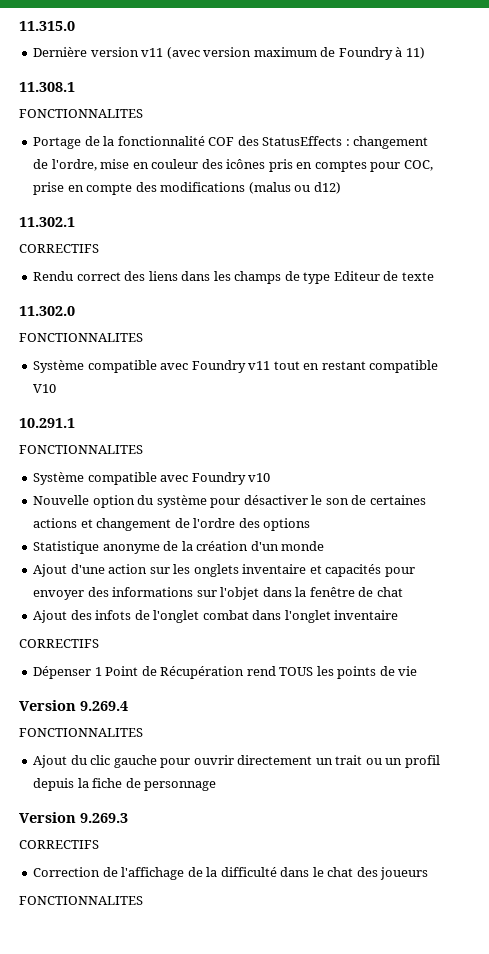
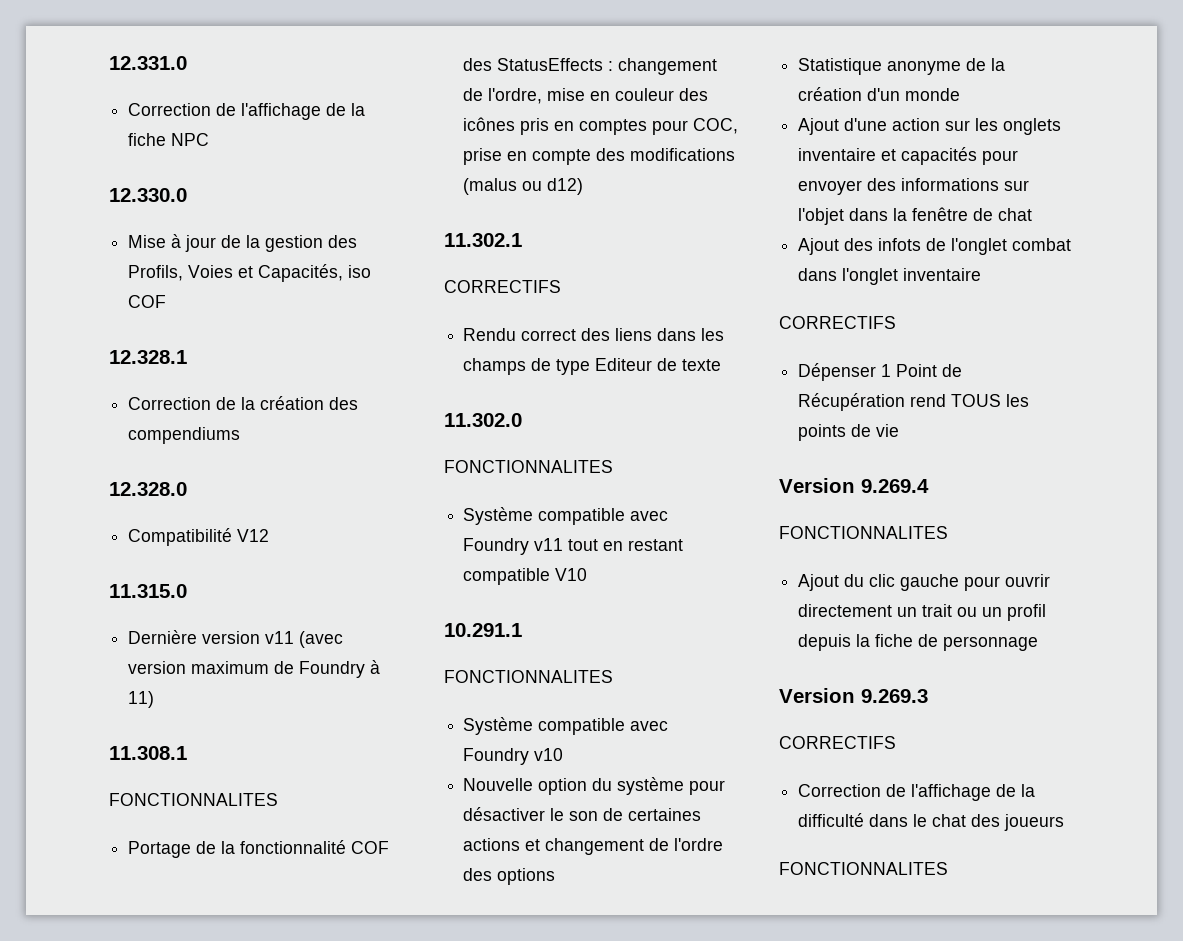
(19, 26) none -> [109,56,187,70] [128,103,366,120] [128,133,210,146] [109,188,187,202] [128,234,358,252] [128,264,372,282] [128,295,167,308] [109,350,187,364] [128,396,359,410] [128,427,241,444] [109,482,187,496] [128,528,270,546] 12.331.0 // Correction de l'affichage de la fiche NPC // 12.330.0 // Mise à jour de la gestion des Profils, Voies et Capacités, iso COF // 12.328.1 // Correction de la création des compendiums // 12.328.0 // Compatibilité V12 //

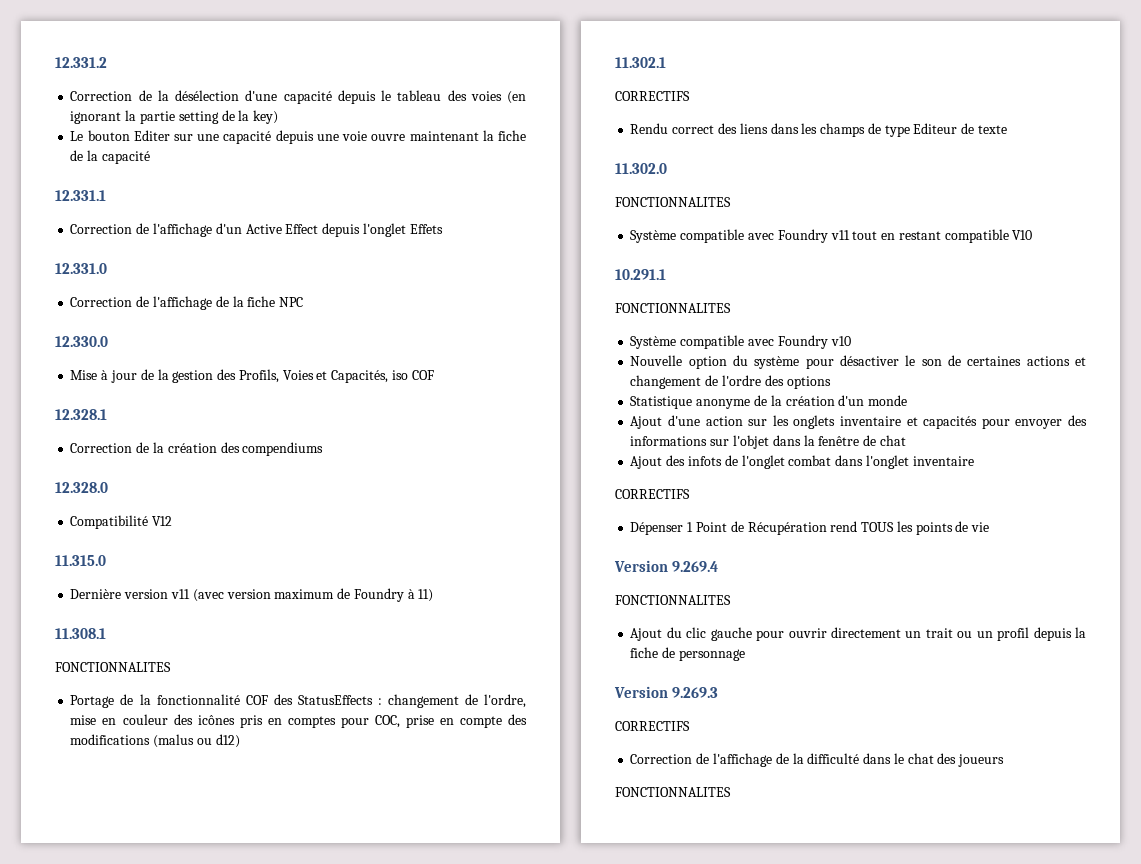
(109, 63) none -> [55,57,107,68] [70,90,527,104] [70,110,279,124] [70,130,526,144] [70,150,150,164] [55,190,106,201] [70,223,443,237] 12.331.2 // Correction de la désélection d'une capacité depuis le tableau des voies (en ignorant la partie setting de la key) // Le bouton Editer sur une capacité depuis une voie ouvre maintenant la fiche de la capacité // 12.331.1 // Correction de l'affichage d'un Active Effect depuis l'onglet Effets //

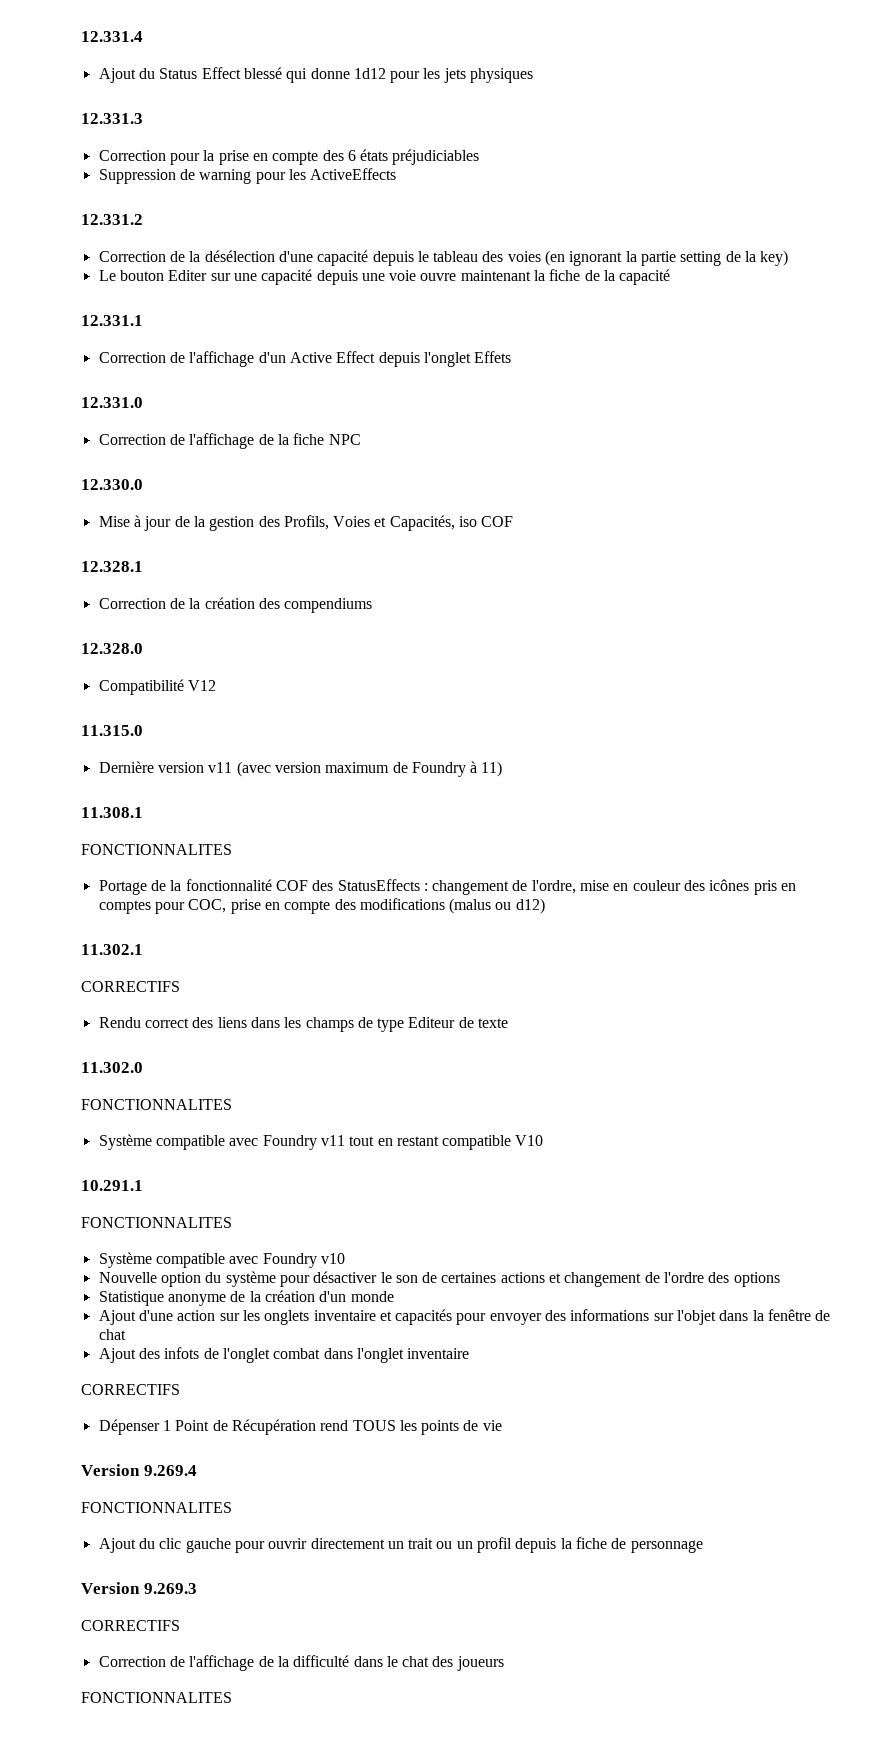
(55, 62) none -> [81,31,143,42] [98,67,534,83] [81,113,143,124] [98,149,480,165] [98,168,397,184] 12.331.4 // Ajout du Status Effect blessé qui donne 1d12 pour les jets physiques // 12.331.3 // Correction pour la prise en compte des 6 états préjudiciables // Suppression de warning pour les ActiveEffects //

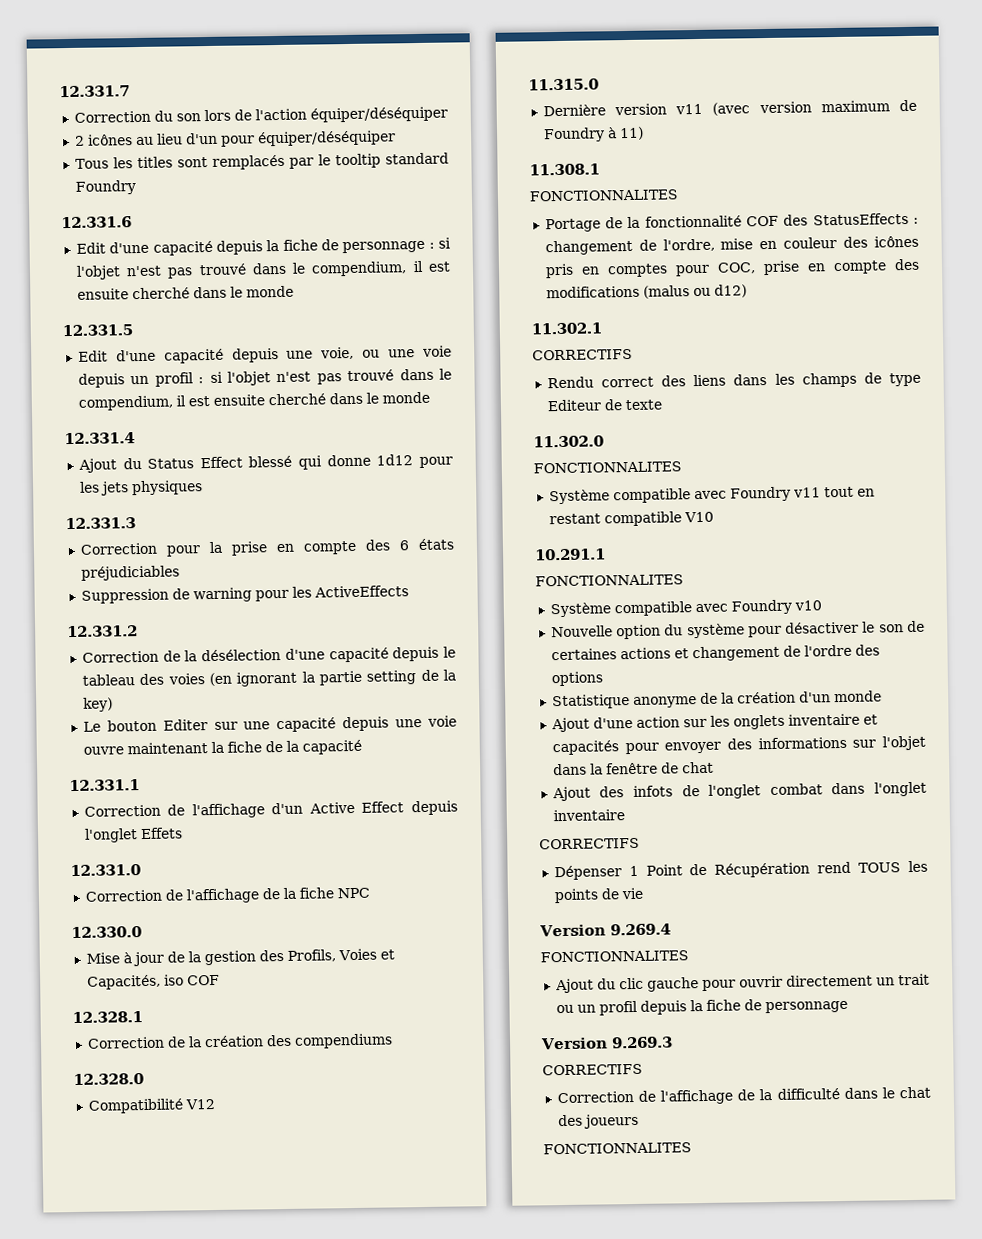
(81, 36) none -> [59,85,130,98] [73,106,448,123] [74,130,396,147] [74,152,450,170] [74,180,136,195] [61,216,132,229] [75,237,452,256] [75,260,452,280] [76,285,294,300] [62,324,133,337] [77,345,453,364] [77,368,453,388] [77,391,430,411] 12.331.7 // Correction du son lors de l'action équiper/déséquiper // 2 icônes au lieu d'un pour équiper/déséquiper // Tous les titles sont remplacés par le tooltip standard Foundry // 12.331.6 // Edit d'une capacité depuis la fiche de personnage : si l'objet n'est pas trouvé dans le compendium, il est ensuite cherché dans le monde // 12.331.5 // Edit d'une capacité depuis une voie, ou une voie depuis un profil : si l'objet n'est pas trouvé dans le compendium, il est ensuite cherché dans le monde //

